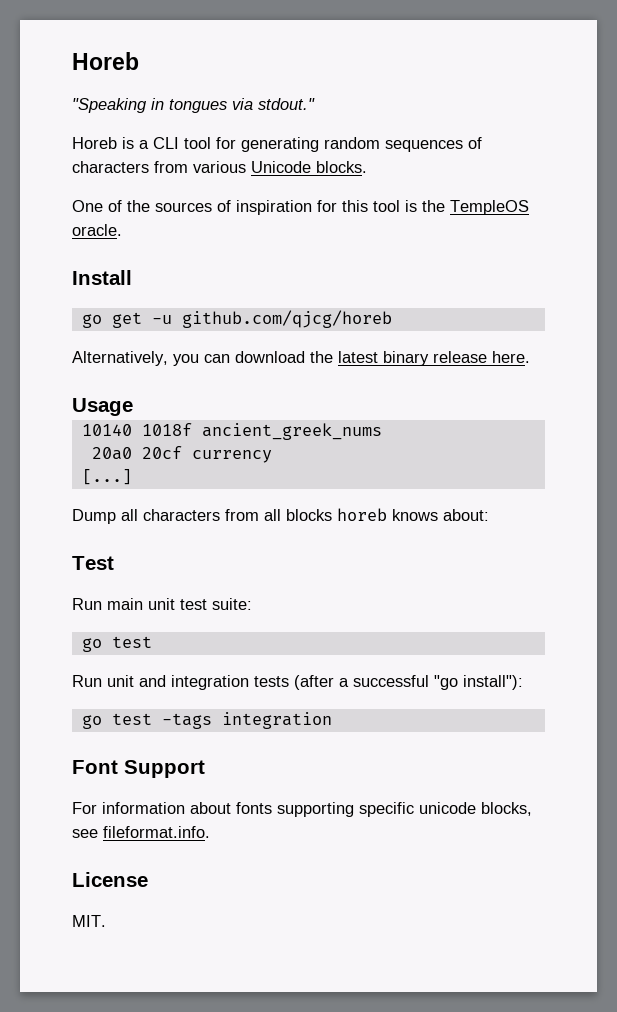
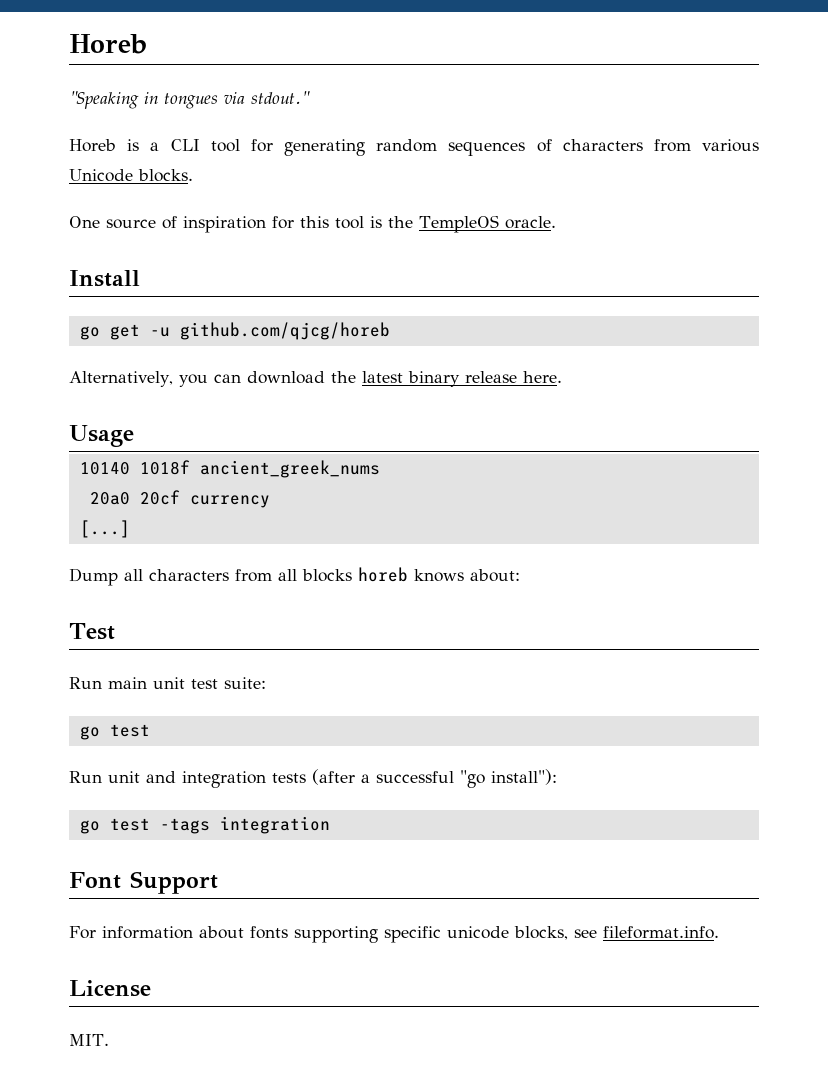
[108,200,212,212] of the sources -> [106,219,156,229] source

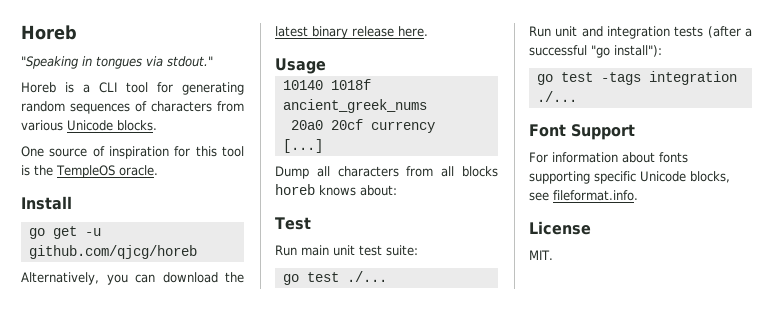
(150, 730) none -> [346,271,387,282] ./...
(330, 825) none -> [536,91,577,102] ./...
[447,926,509,939] unicode -> [640,171,686,182] Unicode

